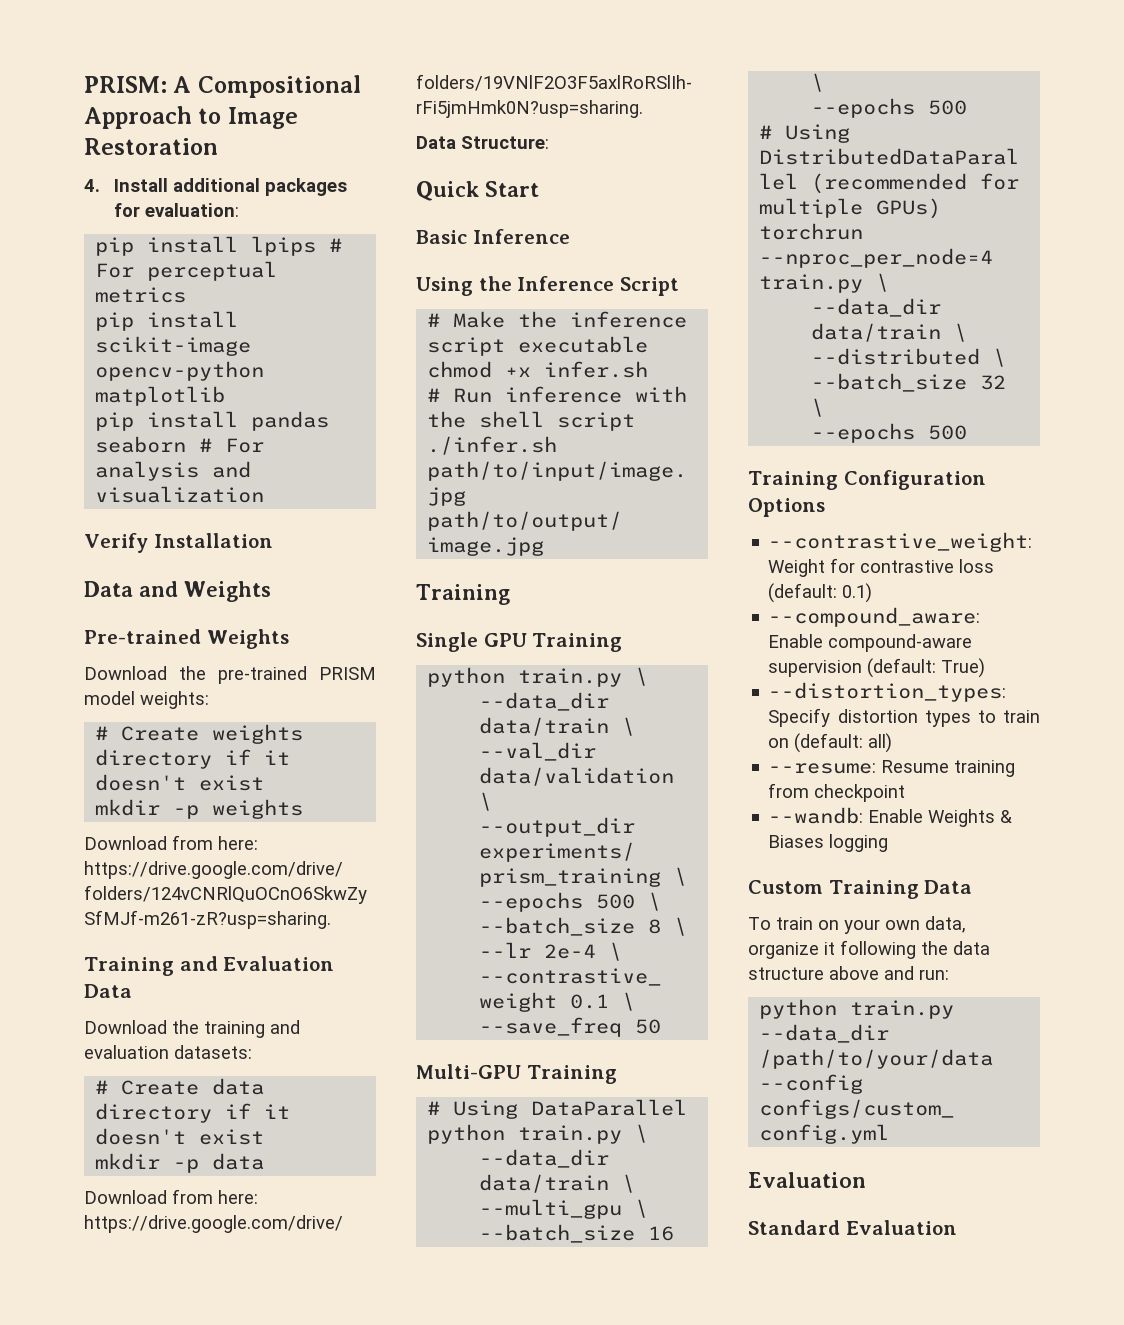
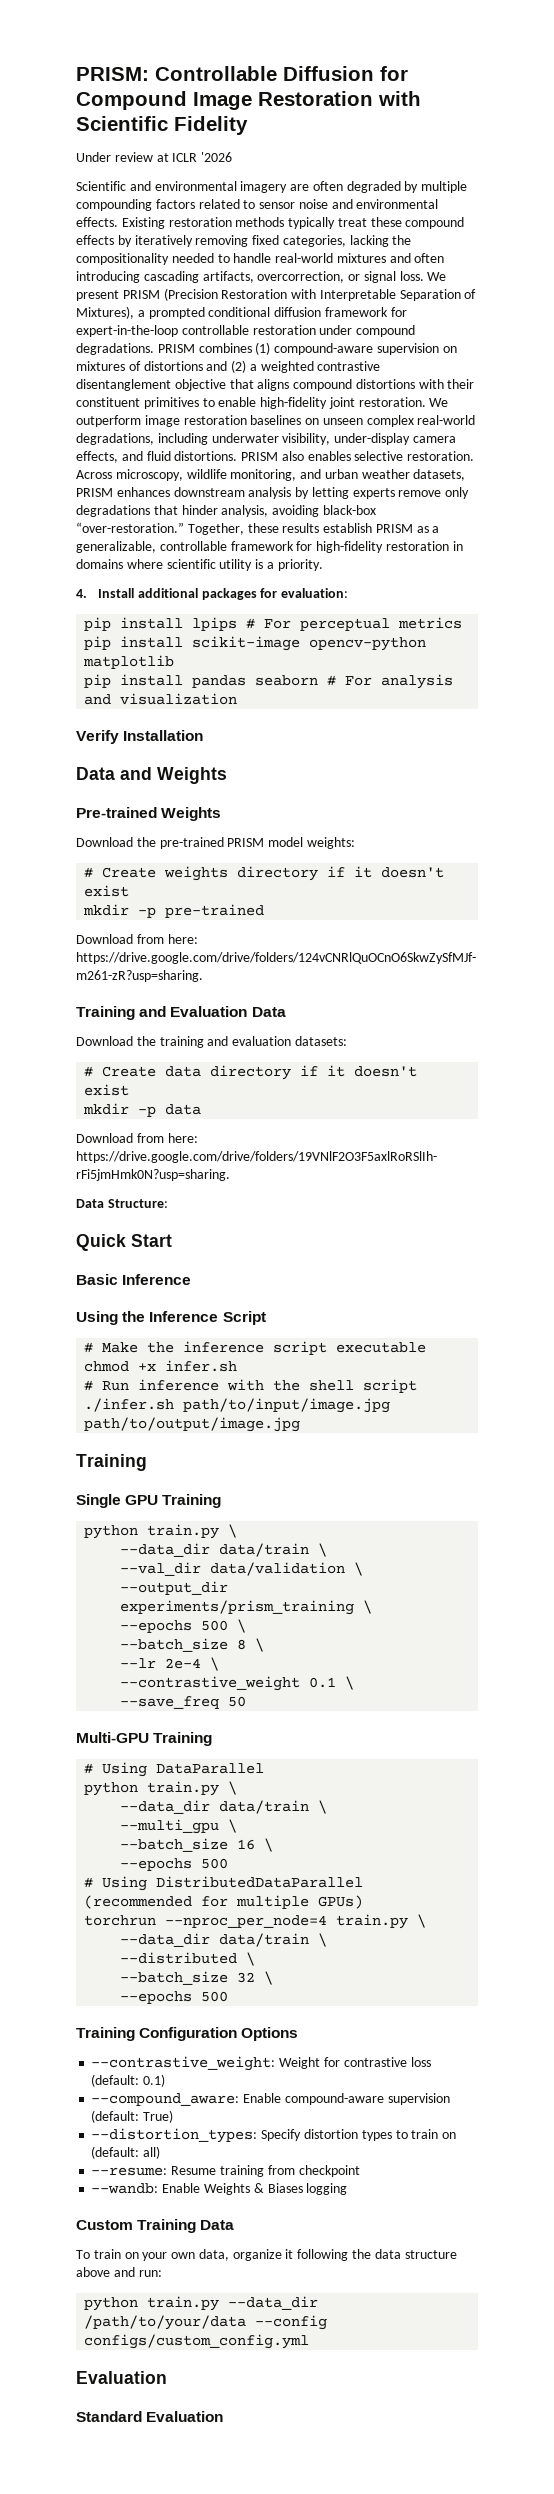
[173,75,361,98] [84,106,298,129] [84,138,218,155] A Compositional Approach to Image Restoration -> [155,66,408,81] [76,91,421,110] [76,116,248,135] [76,152,233,162] [76,181,468,193] [76,199,439,211] [76,217,465,229] [76,235,412,247] [76,253,445,265] [76,271,447,283] [76,288,477,301] [76,306,407,319] [76,325,416,337] [76,342,457,355] [76,360,381,373] [76,379,475,391] [76,397,449,409] [76,415,476,427] [76,433,456,445] [76,451,475,463] [76,469,466,481] [76,487,470,499] [76,505,376,517] [76,522,440,535] [76,541,463,553] [76,559,323,571] Controllable Diffusion for Compound Image Restoration with Scientific Fidelity // Under review at ICLR '2026 // Scientific and environmental imagery are often degraded by multiple compounding factors related to sensor noise and environmental effects. Existing restoration methods typically treat these compound effects by iteratively removing fixed categories, lacking the compositionality needed to handle real-world mixtures and often introducing cascading artifacts, overcorrection, or signal loss. We present PRISM (Precision Restoration with Interpretable Separation of Mixtures), a prompted conditional diffusion framework for expert-in-the-loop controllable restoration under compound degradations. PRISM combines (1) compound-aware supervision on mixtures of distortions and (2) a weighted contrastive disentanglement objective that aligns compound distortions with their constituent primitives to enable high-fidelity joint restoration. We outperform image restoration baselines on unseen complex real-world degradations, including underwater visibility, under-display camera effects, and fluid distortions. PRISM also enables selective restoration. Across microscopy, wildlife monitoring, and urban weather datasets, PRISM enhances downstream analysis by letting experts remove only degradations that hinder analysis, avoiding black-box “over-restoration.” Together, these results establish PRISM as a generalizable, controllable framework for high-fidelity restoration in domains where scientific utility is a priority.
[212,799,304,819] weights -> [165,904,265,918] pre-trained

